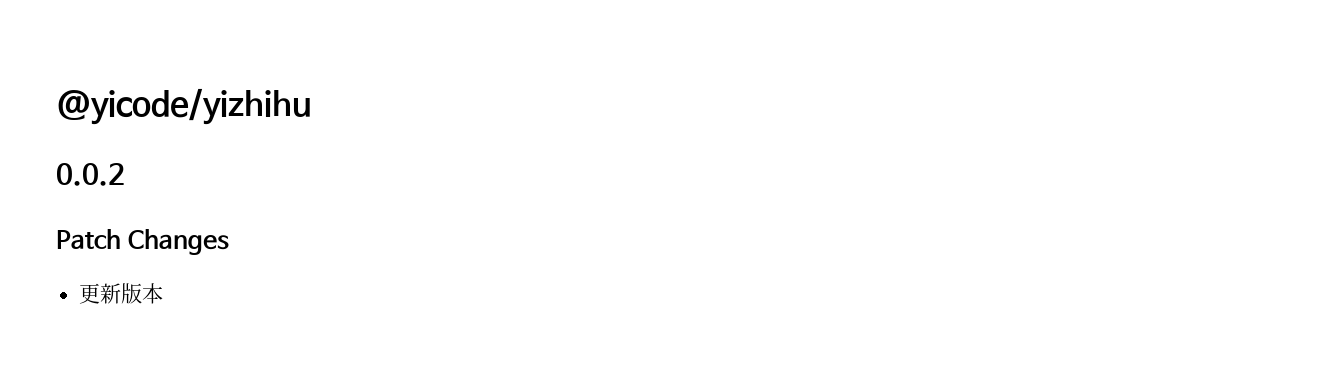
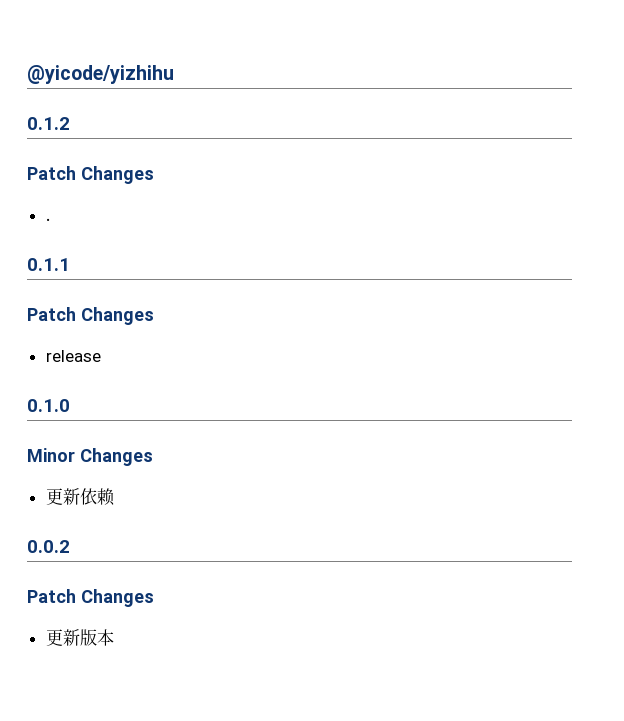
(312, 106) none -> [27,117,70,130] [27,166,154,184] [45,218,50,221] [27,258,70,271] [27,307,154,325] [45,350,101,362] [27,399,70,412] [27,448,153,466] [45,488,115,506] // 0.1.2 // Patch Changes // . // 0.1.1 // Patch Changes // release // 0.1.0 // Minor Changes // 更新依赖

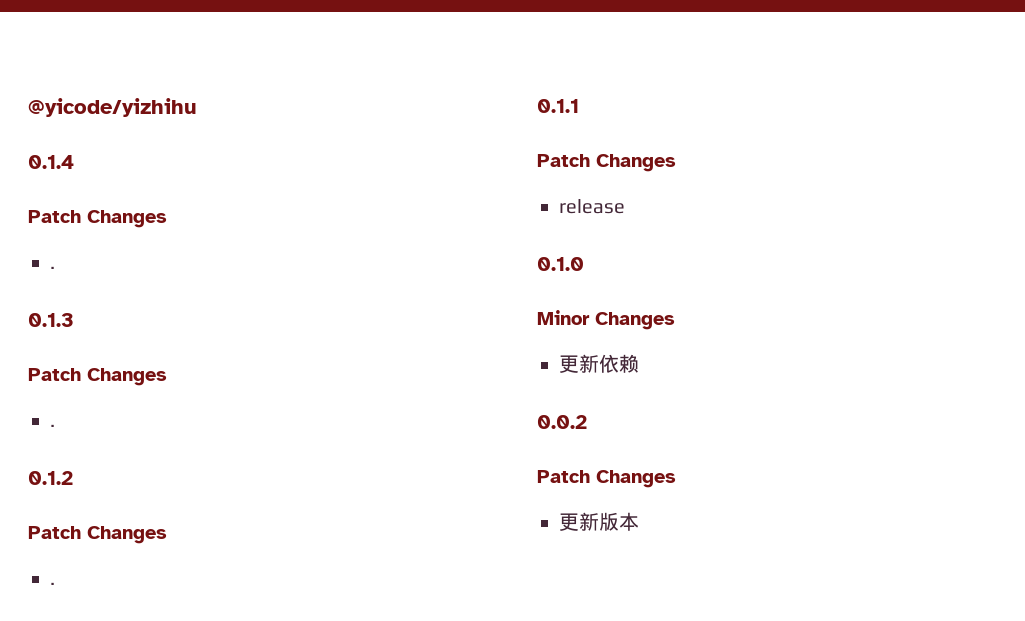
(174, 74) none -> [28,155,74,169] [28,210,167,228] [50,266,55,269] [28,313,74,327] [28,368,167,386] [50,424,55,427] // 0.1.4 // Patch Changes // . // 0.1.3 // Patch Changes // .

